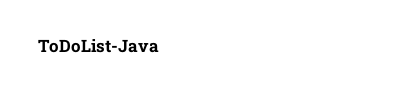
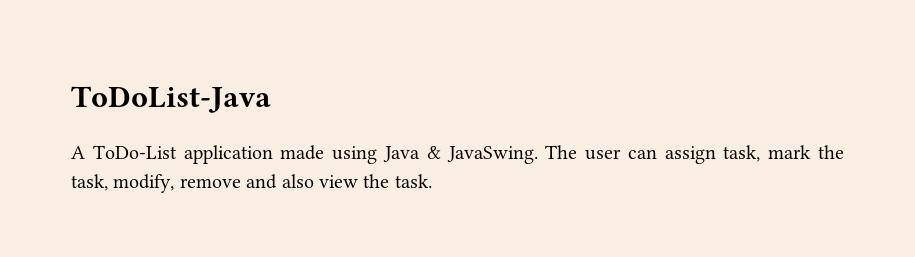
(159, 46) none -> [71,145,845,164] [71,174,432,193] // A ToDo-List application made using Java & JavaSwing. The user can assign task, mark the task, modify, remove and also view the task.

